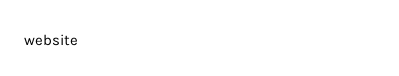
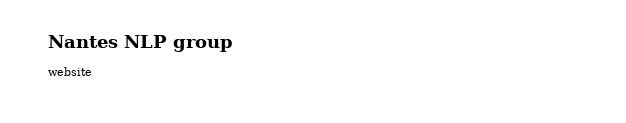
(24, 40) none -> [48,35,233,52] Nantes NLP group //

